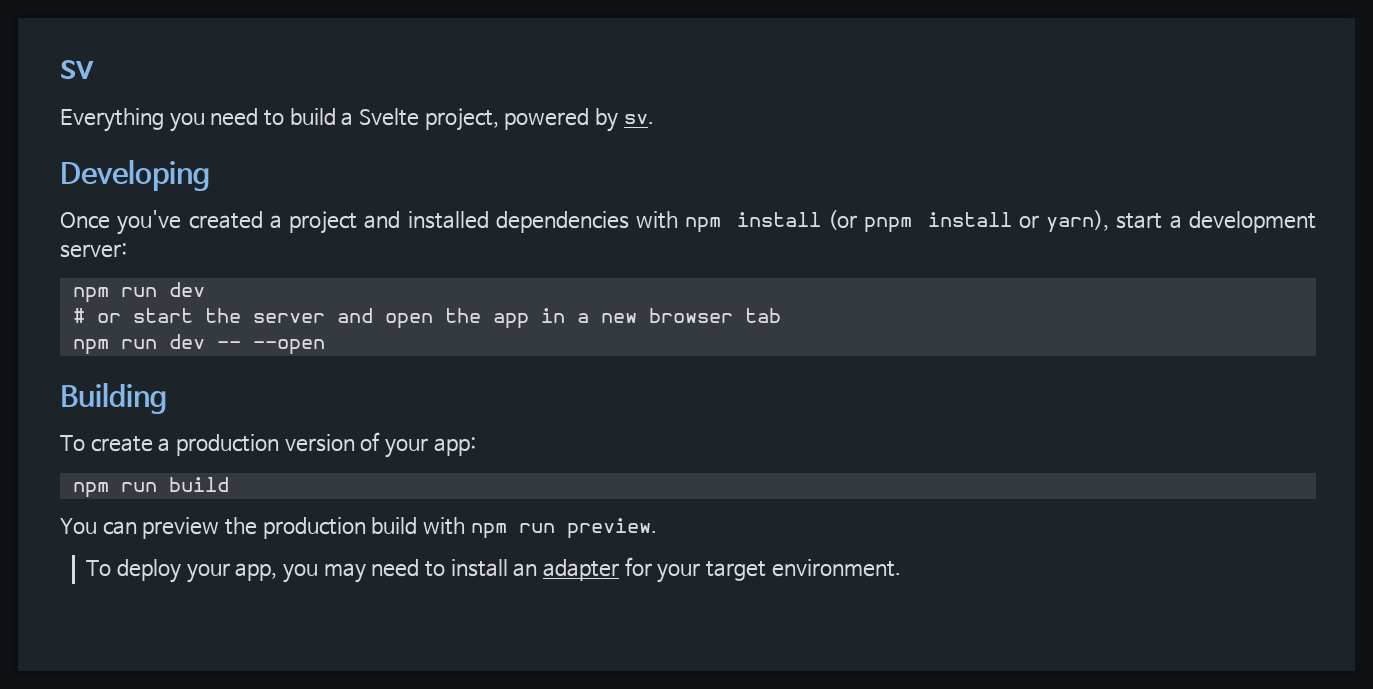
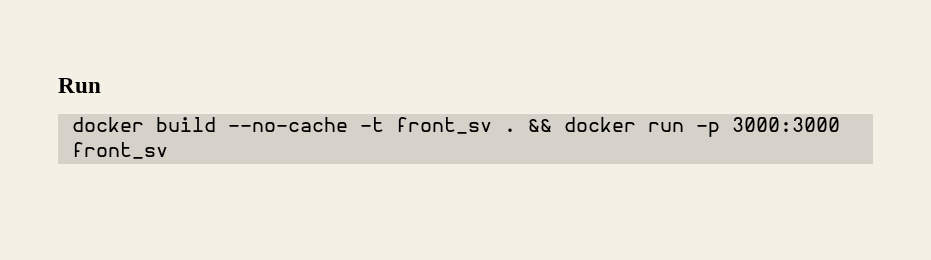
[60,60,94,80] [60,108,654,132] [60,159,210,191] [60,210,1317,235] [60,243,127,258] [72,282,205,303] [72,308,781,329] [72,334,325,355] [60,382,167,414] [60,432,476,458] [72,477,229,498] [60,517,657,539] [86,557,901,583] sv // Everything you need to build a Svelte project, powered by sv. // Developing // Once you've created a project and installed dependencies with npm install (or pnpm install or yarn), start a development server: // npm run dev // # or start the server and open the app in a new browser tab // npm run dev -- --open // Building // To create a production version of your app: // npm run build // You can preview the production build with npm run preview. // To deploy your app, you may need to install an adapter for your target environment. -> [58,78,101,93] [71,117,840,137] [71,142,168,159] Run // docker build --no-cache -t front_sv . && docker run -p 3000:3000 front_sv

